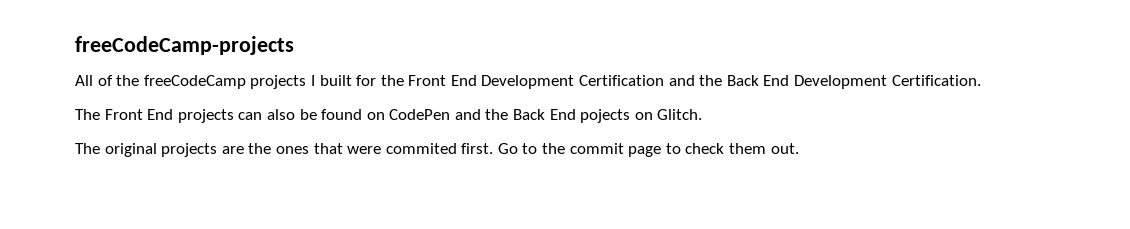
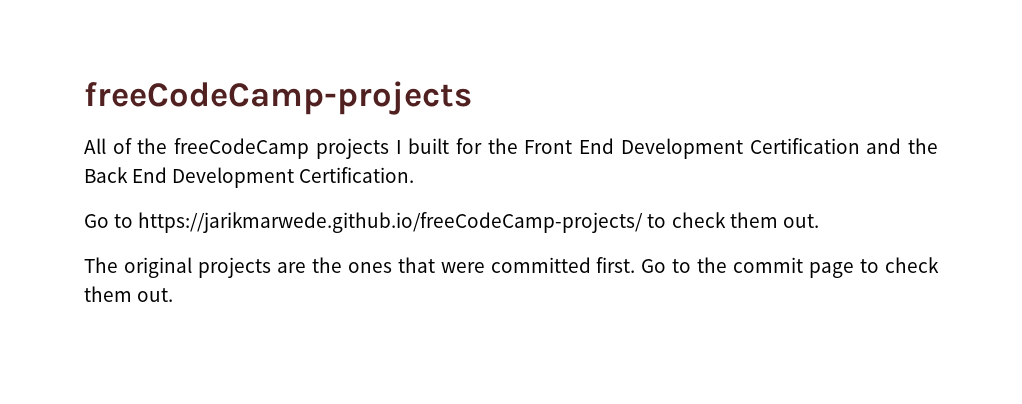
[75,109,703,123] The Front End projects can also be found on CodePen and the Back End pojects on Glitch. -> [84,212,819,233] Go to https://jarikmarwede.github.io/freeCodeCamp-projects/ to check them out.
[385,143,457,154] commited -> [490,257,591,273] committed

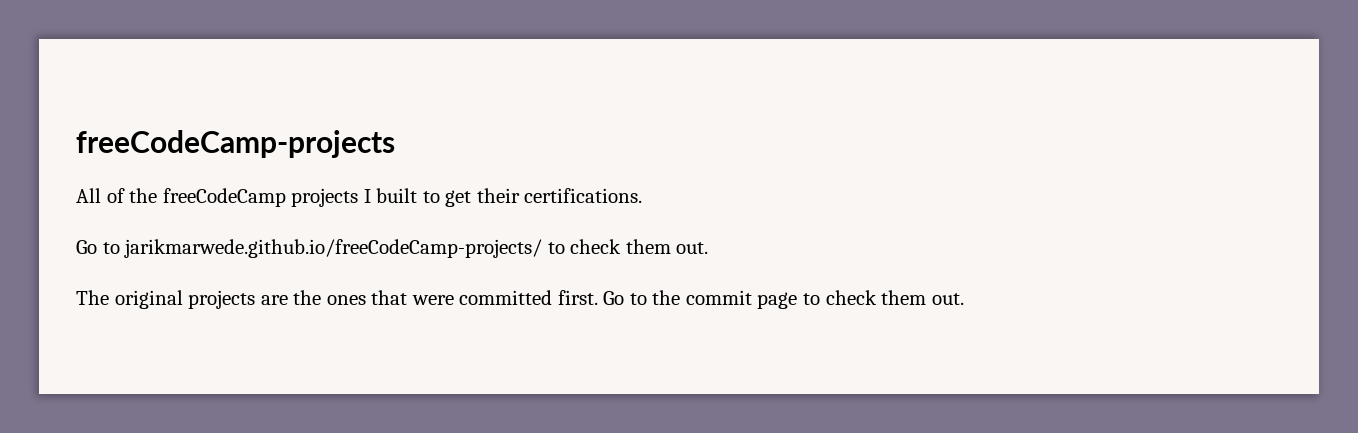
[456,138,938,159] [84,167,415,188] [84,212,644,233] for the Front End Development Certification and the Back End Development Certification. // Go to https://jarikmarwede.github.io/freeCodeCamp-projects/ -> [422,188,643,207] [76,239,543,258] to get their certifications. // Go to jarikmarwede.github.io/freeCodeCamp-projects/

